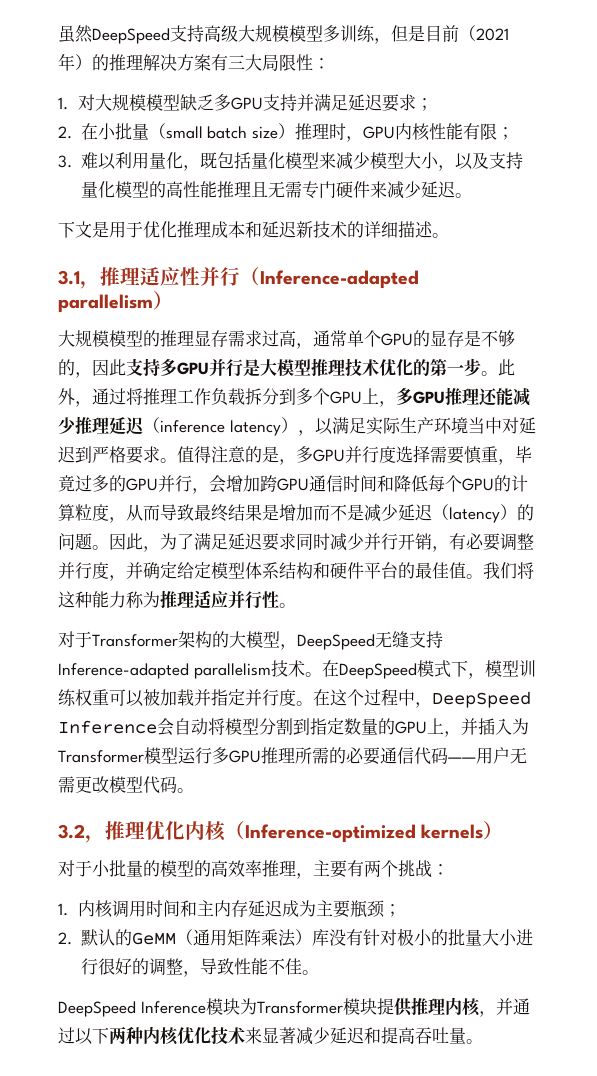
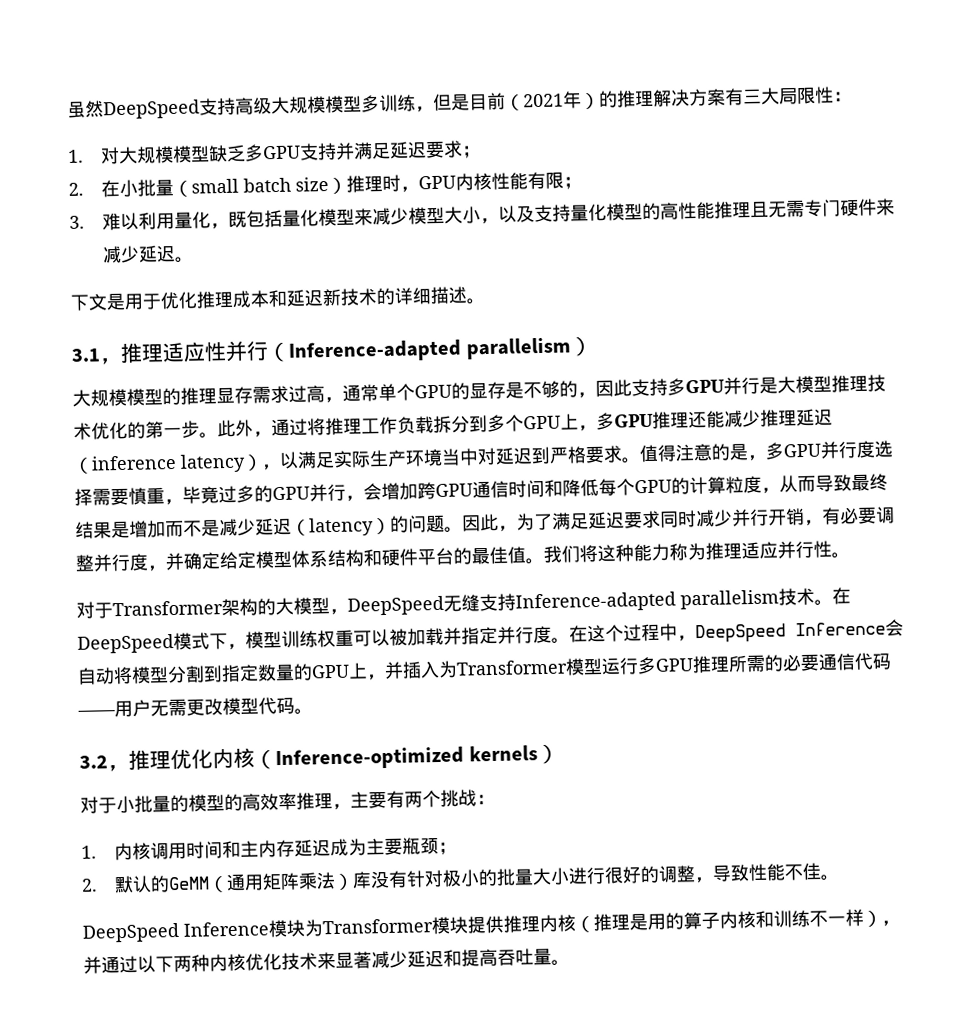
(480, 1007) none -> [575,908,882,933] （推理是用的算子内核和训练不一样）

